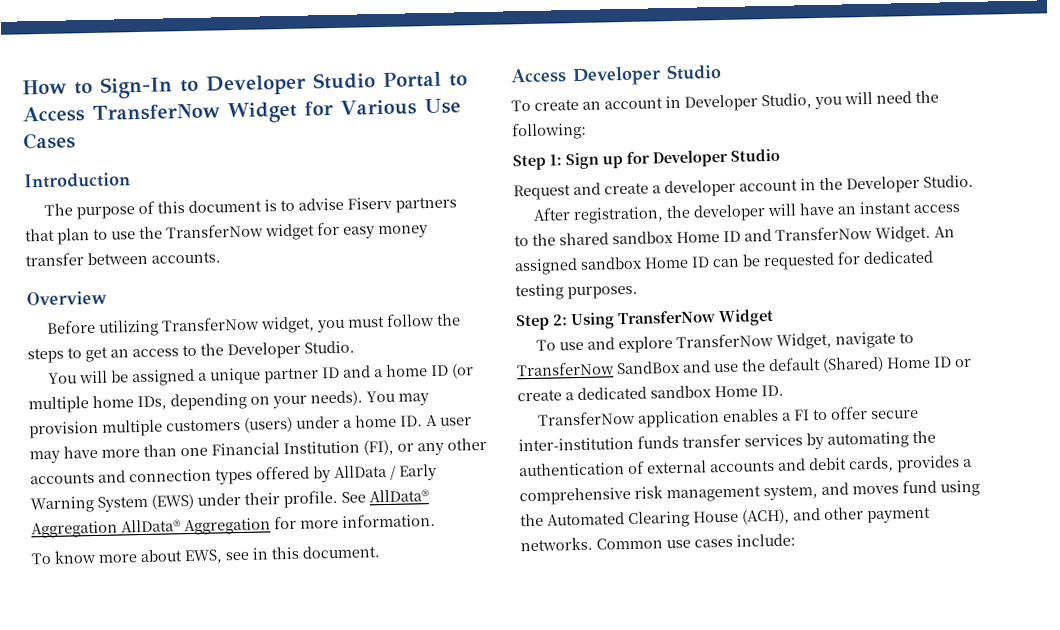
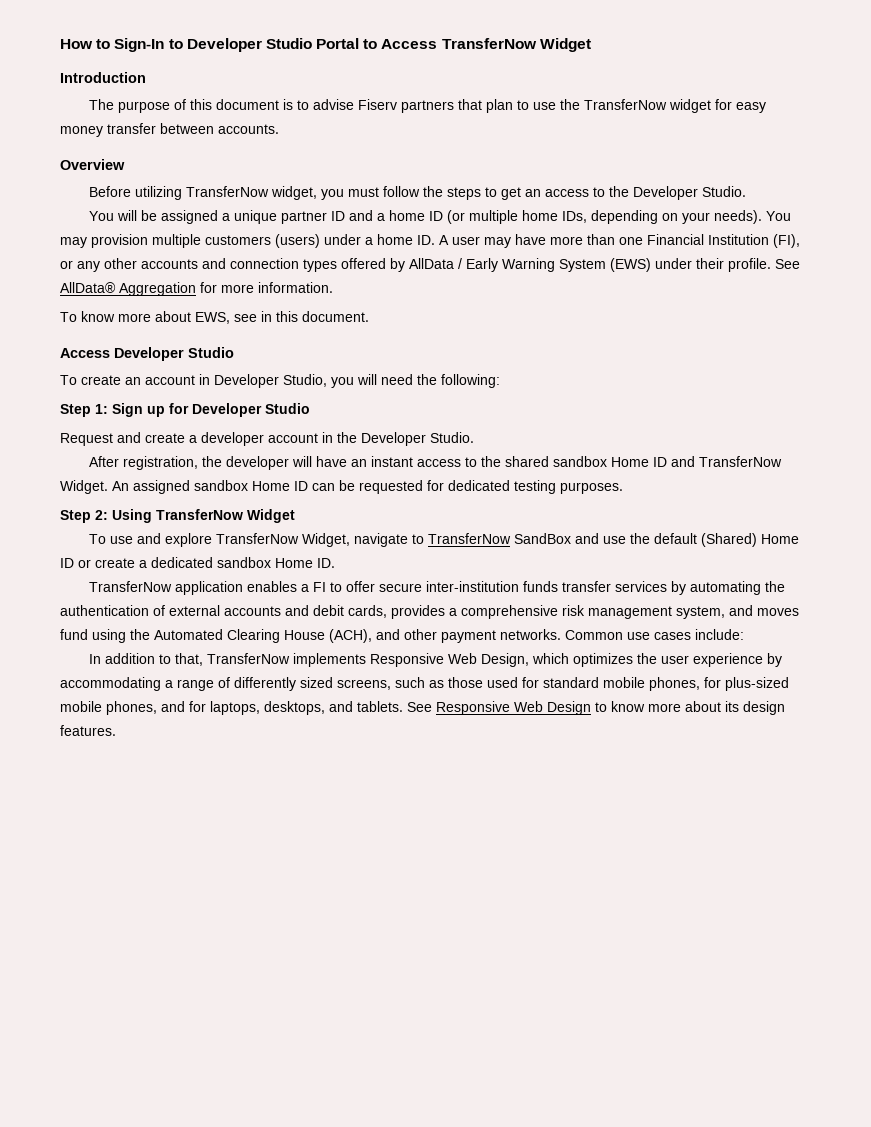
[303,98,461,116] [23,132,76,150] for Various Use Cases -> (591, 45) none
[121,517,271,536] AllData® Aggregation -> (196, 289) none
(796, 540) none -> [89,653,783,667] [60,677,789,691] [60,701,785,715] [60,725,116,736] // In addition to that, TransferNow implements Responsive Web Design, which optimizes the user experience by accommodating a range of differently sized screens, such as those used for standard mobile phones, for plus-sized mobile phones, and for laptops, desktops, and tablets. See Responsive Web Design to know more about its design features.

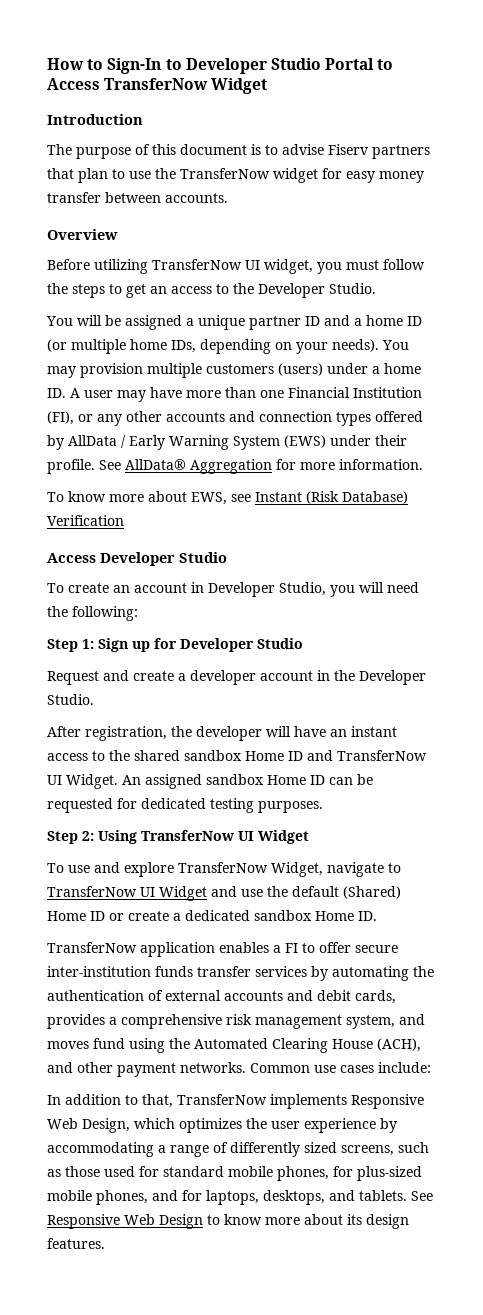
(270, 191) none -> [245,260,260,270] UI
[261,311,369,322] in this document. -> [255,491,408,504] [47,515,124,526] Instant (Risk Database) Verification
(783, 461) none -> [47,775,62,785] UI
(243, 514) none -> [238,831,254,841] UI
[514,533,572,544] SandBox -> [140,886,207,901] UI Widget

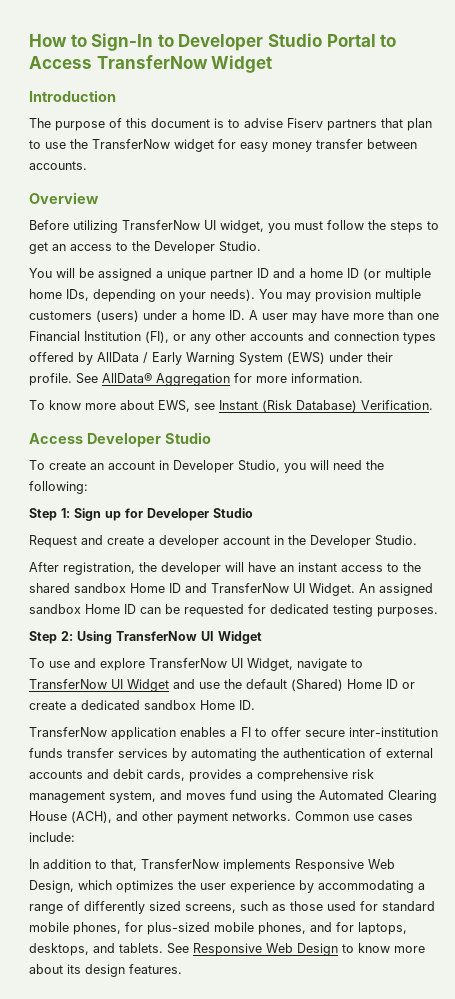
[47,515,124,526] Verification -> [361,400,433,410] Verification.
(268, 867) none -> [231,658,243,668] UI

